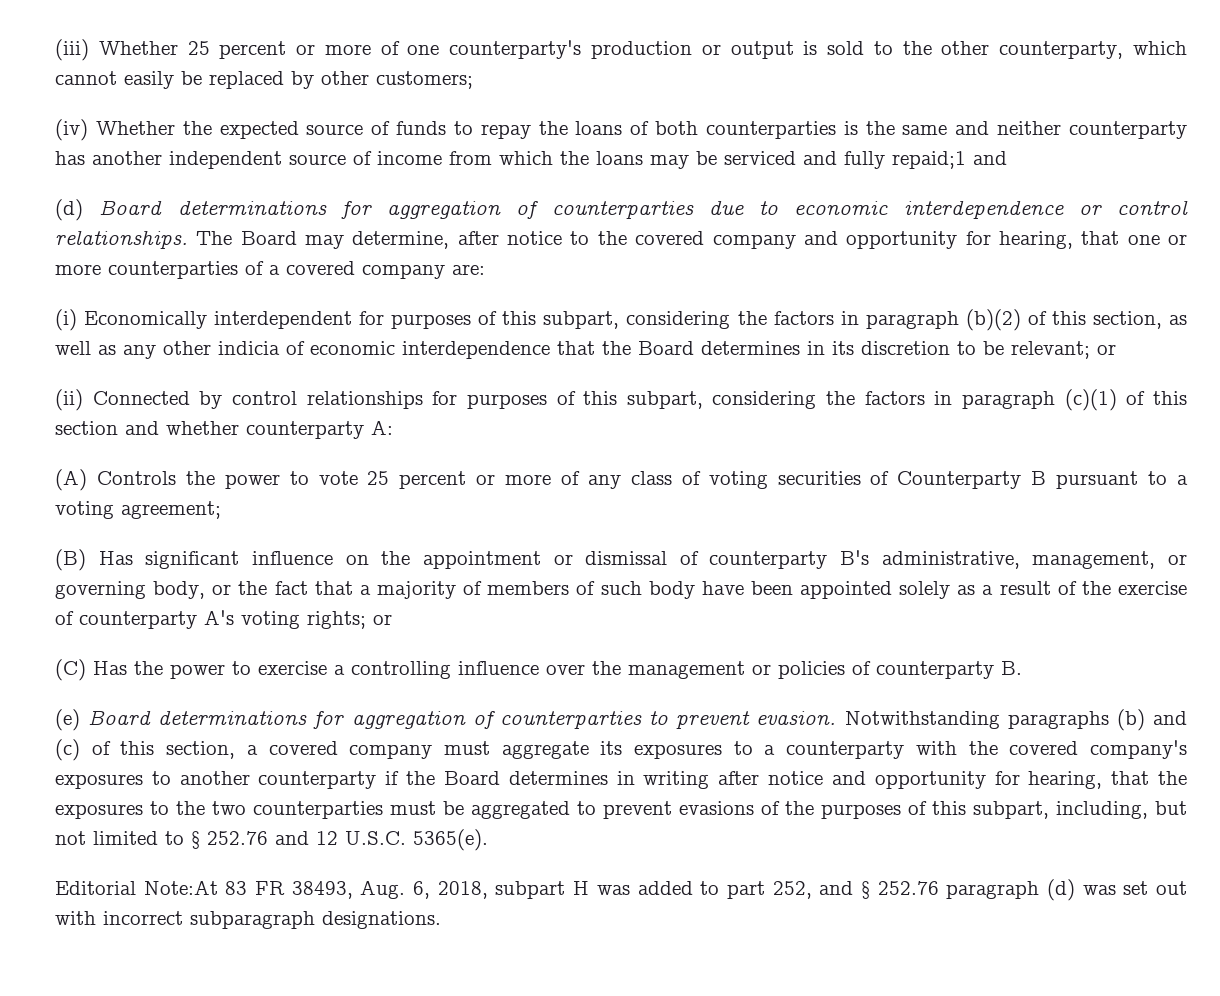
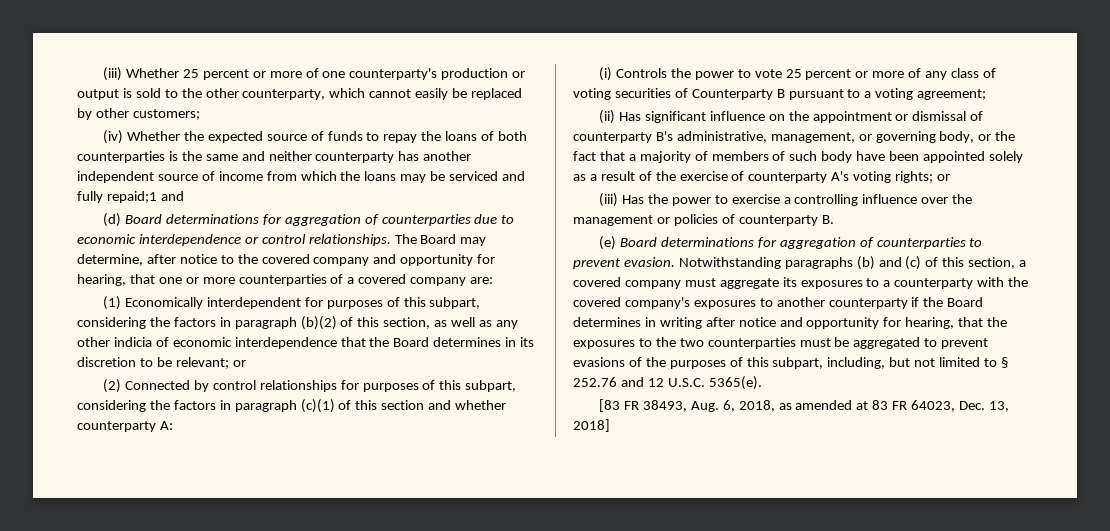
[55,309,77,331] (i) -> [103,296,122,310] (1)
[55,389,83,411] (ii) -> [103,379,122,393] (2)
[55,469,87,491] (A) -> [599,67,613,81] (i)
[55,549,86,571] (B) -> [599,110,616,124] (ii)
[55,659,86,681] (C) -> [599,193,619,207] (iii)
[55,880,248,895] Editorial Note:At 83 -> [599,399,621,412] [83
[495,879,1187,901] [55,911,441,929] subpart H was added to part 252, and § 252.76 paragraph (d) was set out with incorrect subparagraph designations. -> [778,400,1009,412] [573,419,610,432] as amended at 83 FR 64023, Dec. 13, 2018]

